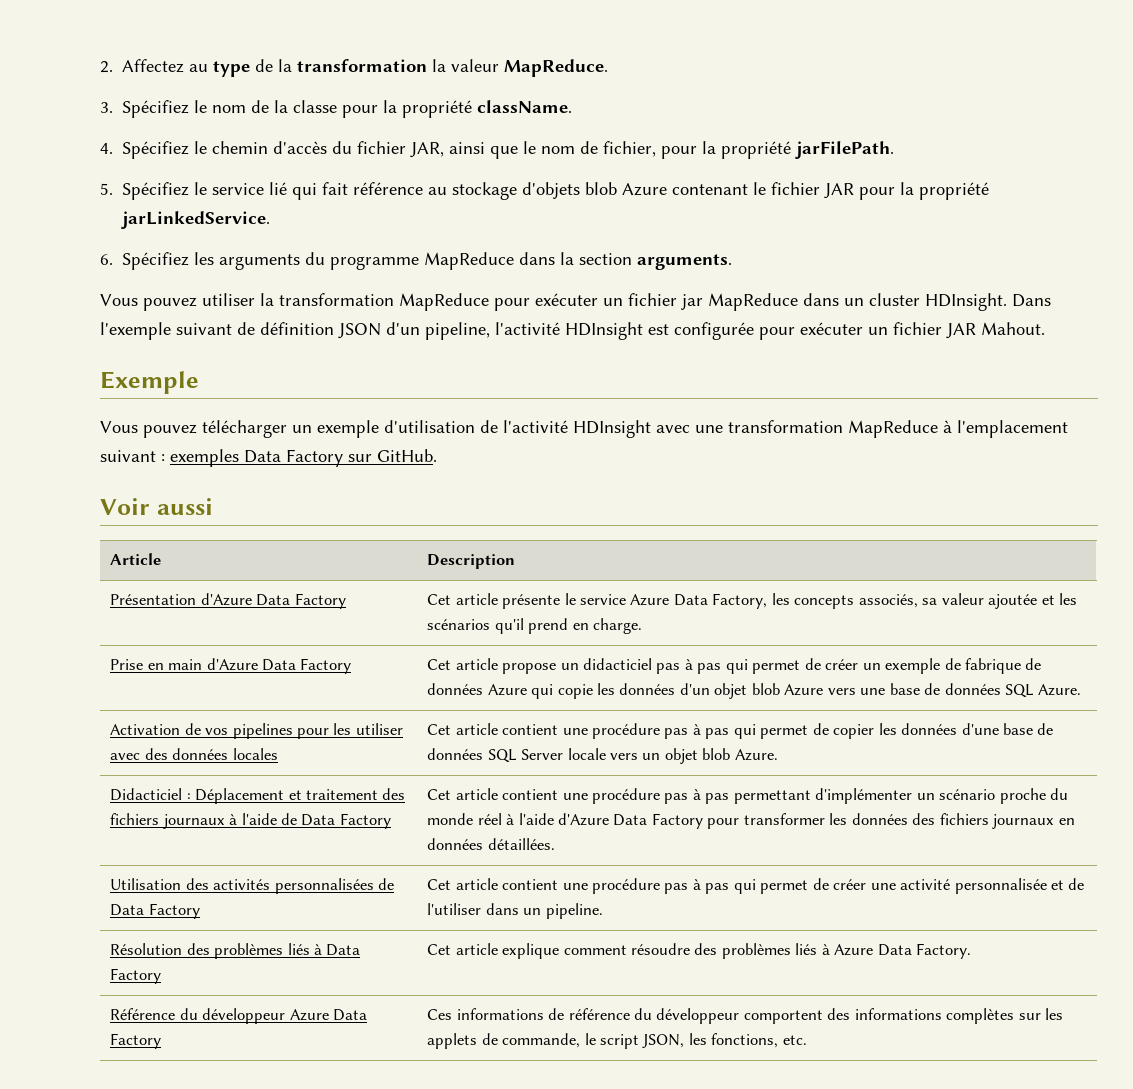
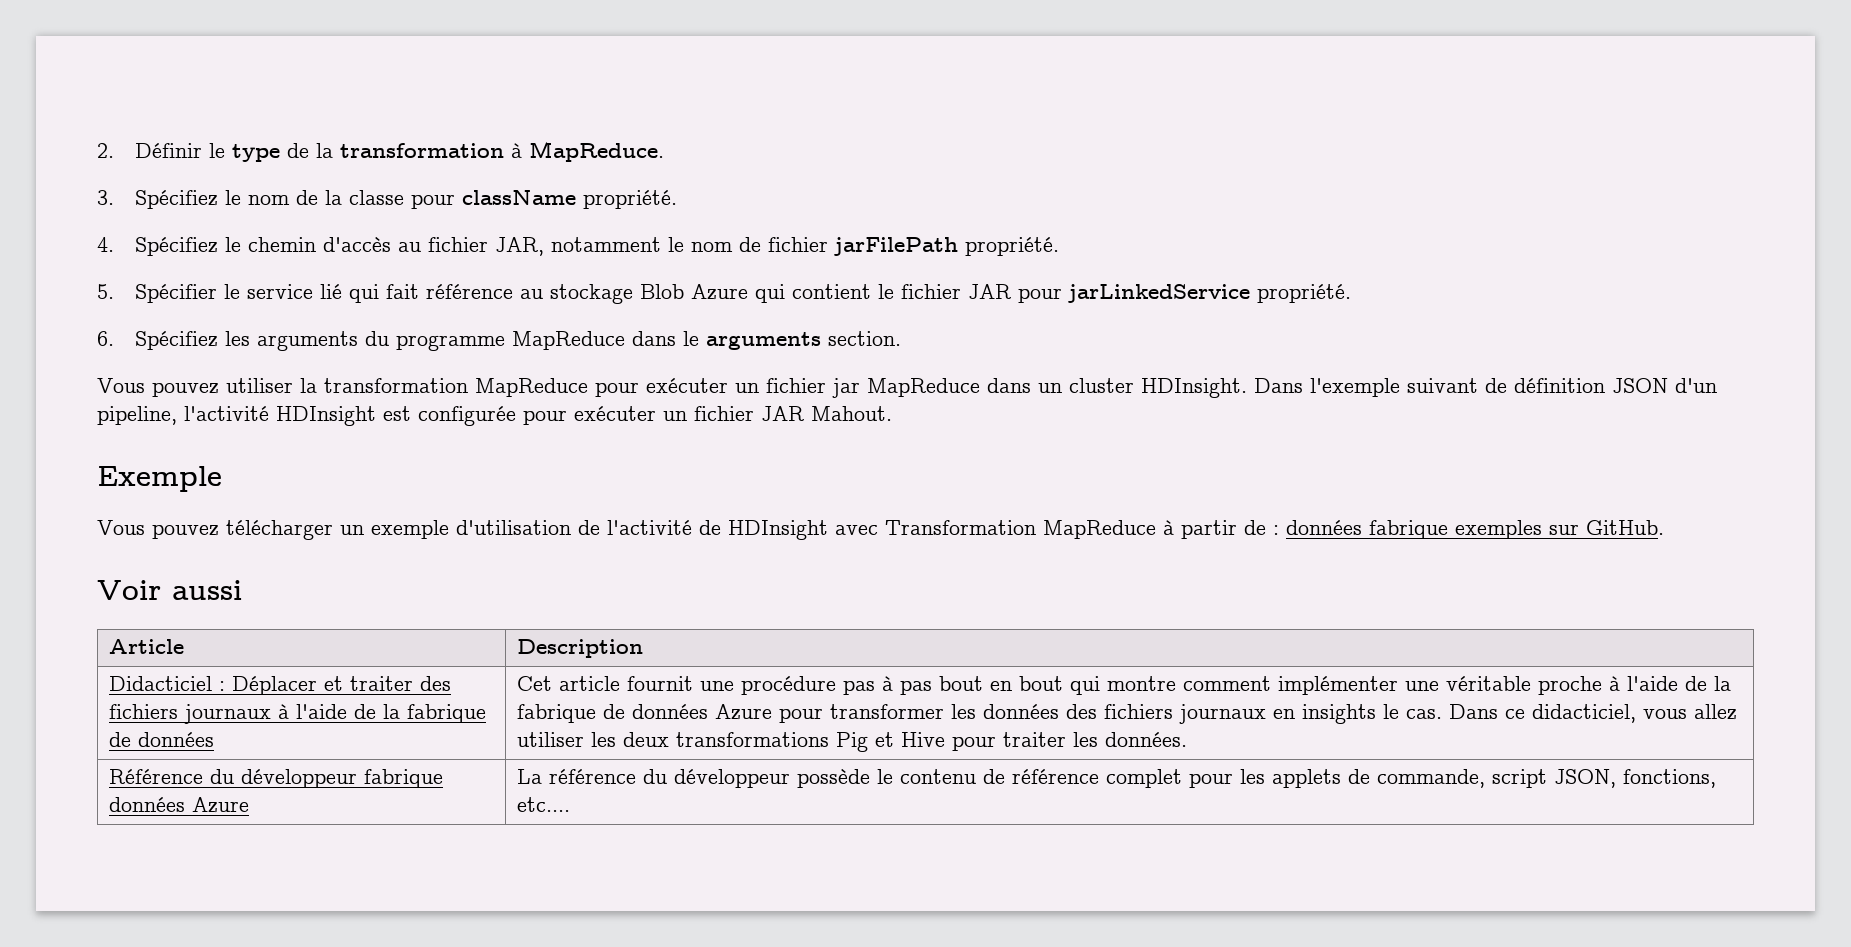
[122,59,209,73] Affectez au -> [135,143,226,158] Définir le
[432,59,500,72] la valeur -> [511,143,523,158] à
[383,100,573,118] la propriété className. -> [462,190,678,209] className propriété.
[332,141,353,154] du -> [398,242,422,252] au
[449,141,895,159] ainsi que le nom de fichier, pour la propriété jarFilePath. -> [551,237,1060,256] notamment le nom de fichier jarFilePath propriété.
[122,182,190,200] Spécifiez -> [135,284,218,303] Spécifier
[522,182,749,199] d'objets blob Azure contenant -> [640,284,872,303] Blob Azure qui contient
[900,182,990,200] [121,211,271,229] la propriété jarLinkedService. -> [1068,284,1352,303] jarLinkedService propriété.
[560,252,733,270] la section arguments. -> [683,331,902,350] le arguments section.
(568, 426) none -> [699,520,721,535] de
[695,420,1068,438] [100,449,343,467] une transformation MapReduce à l'emplacement suivant : exemples Data Factory -> [885,520,1542,539] Transformation MapReduce à partir de : données fabrique exemples
[110,593,346,609] [427,593,1077,609] [427,618,642,634] [110,658,352,674] [427,658,1042,674] [427,683,1082,699] [110,723,403,739] [110,748,278,760] [427,723,1054,739] [427,748,778,764] // Présentation d'Azure Data Factory | Cet article présente le service Azure Data Factory, les concepts associés, sa valeur ajoutée et les scénarios qu'il prend en charge. // Prise en main d'Azure Data Factory | Cet article propose un didacticiel pas à pas qui permet de créer un exemple de fabrique de données Azure qui copie les données d'un objet blob Azure vers une base de données SQL Azure. // Activation de vos pipelines pour les utiliser avec des données locales | Cet article contient une procédure pas à pas qui permet de copier les données d'une base de données SQL Server locale vers un objet blob Azure. -> (644, 648) none
[195,788,378,804] Déplacement et traitement -> [232,676,414,695] Déplacer et traiter
[301,813,391,829] [427,788,1069,804] [427,813,703,829] Data Factory | Cet article contient une procédure pas à pas permettant d'implémenter un scénario proche du monde réel à l'aide d'Azure Data Factory -> [383,704,487,723] [109,732,215,747] [517,676,1732,695] [517,704,773,723] la fabrique de données | Cet article fournit une procédure pas à pas bout en bout qui montre comment implémenter une véritable proche à l'aide de la fabrique de données Azure
[427,838,555,850] [110,878,394,894] [110,903,200,919] [427,878,1085,894] [427,903,603,919] [110,943,361,959] [110,968,162,984] [427,943,972,959] données détaillées. // Utilisation des activités personnalisées de Data Factory | Cet article contient une procédure pas à pas qui permet de créer une activité personnalisée et de l'utiliser dans un pipeline. // Résolution des problèmes liés à Data Factory | Cet article explique comment résoudre des problèmes liés à Azure Data Factory. -> [1302,704,1738,724] [517,732,1188,752] insights le cas. Dans ce didacticiel, vous allez utiliser les deux transformations Pig et Hive pour traiter les données.
[289,1009,367,1021] [110,1033,162,1049] [427,1008,1041,1024] Azure Data Factory | Ces informations de référence du développeur comportent des informations complètes sur -> [364,769,444,788] [109,797,250,813] [517,769,1234,788] fabrique données Azure | La référence du développeur possède le contenu de référence complet pour
[584,1033,596,1045] le -> (1486, 778) none
[688,1033,807,1048] les fonctions, etc. -> [1623,769,1717,788] [517,797,571,812] fonctions, etc....

